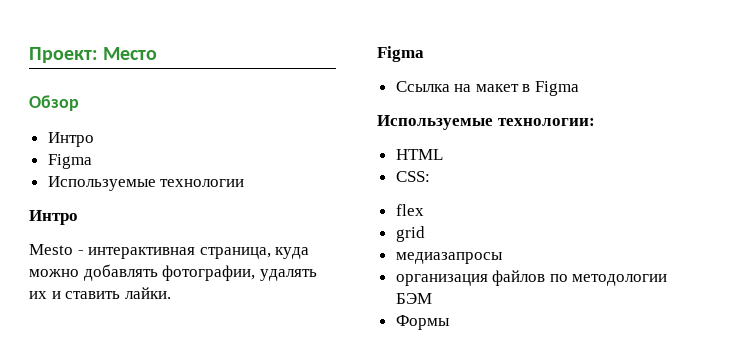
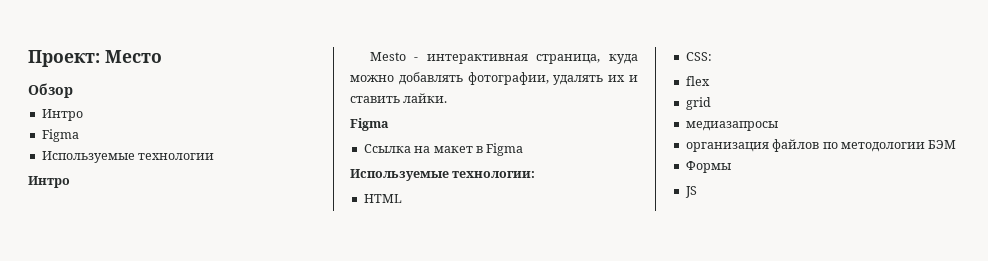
(450, 322) none -> [684,186,697,198] // JS

